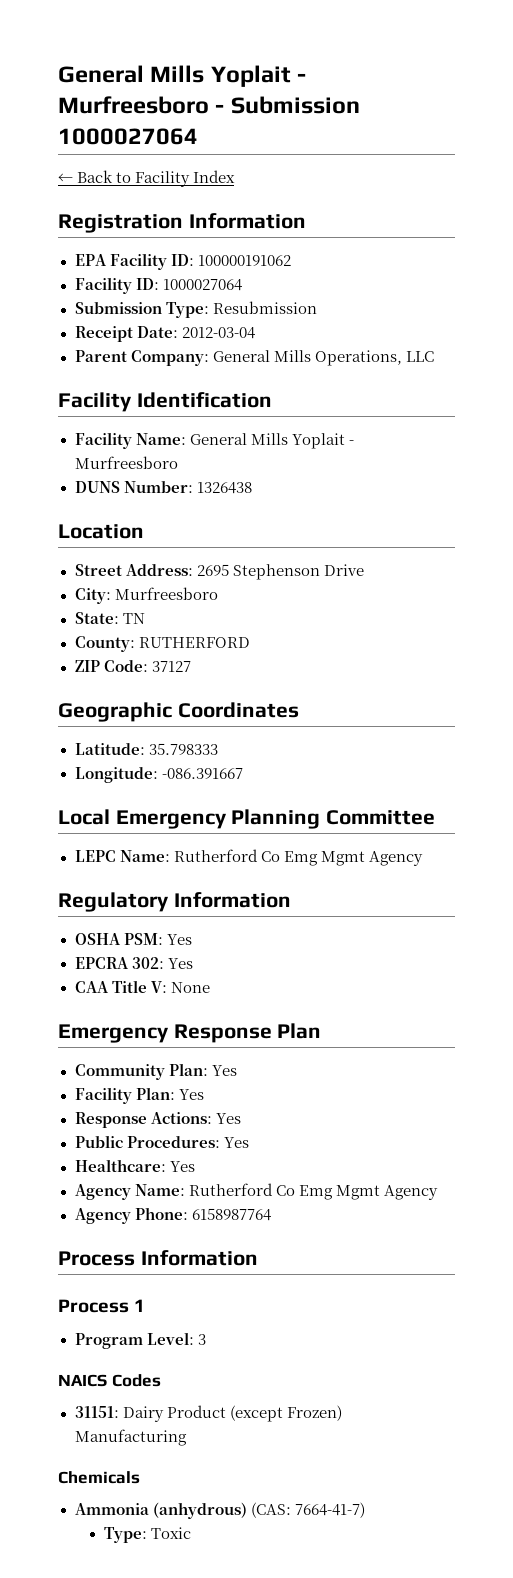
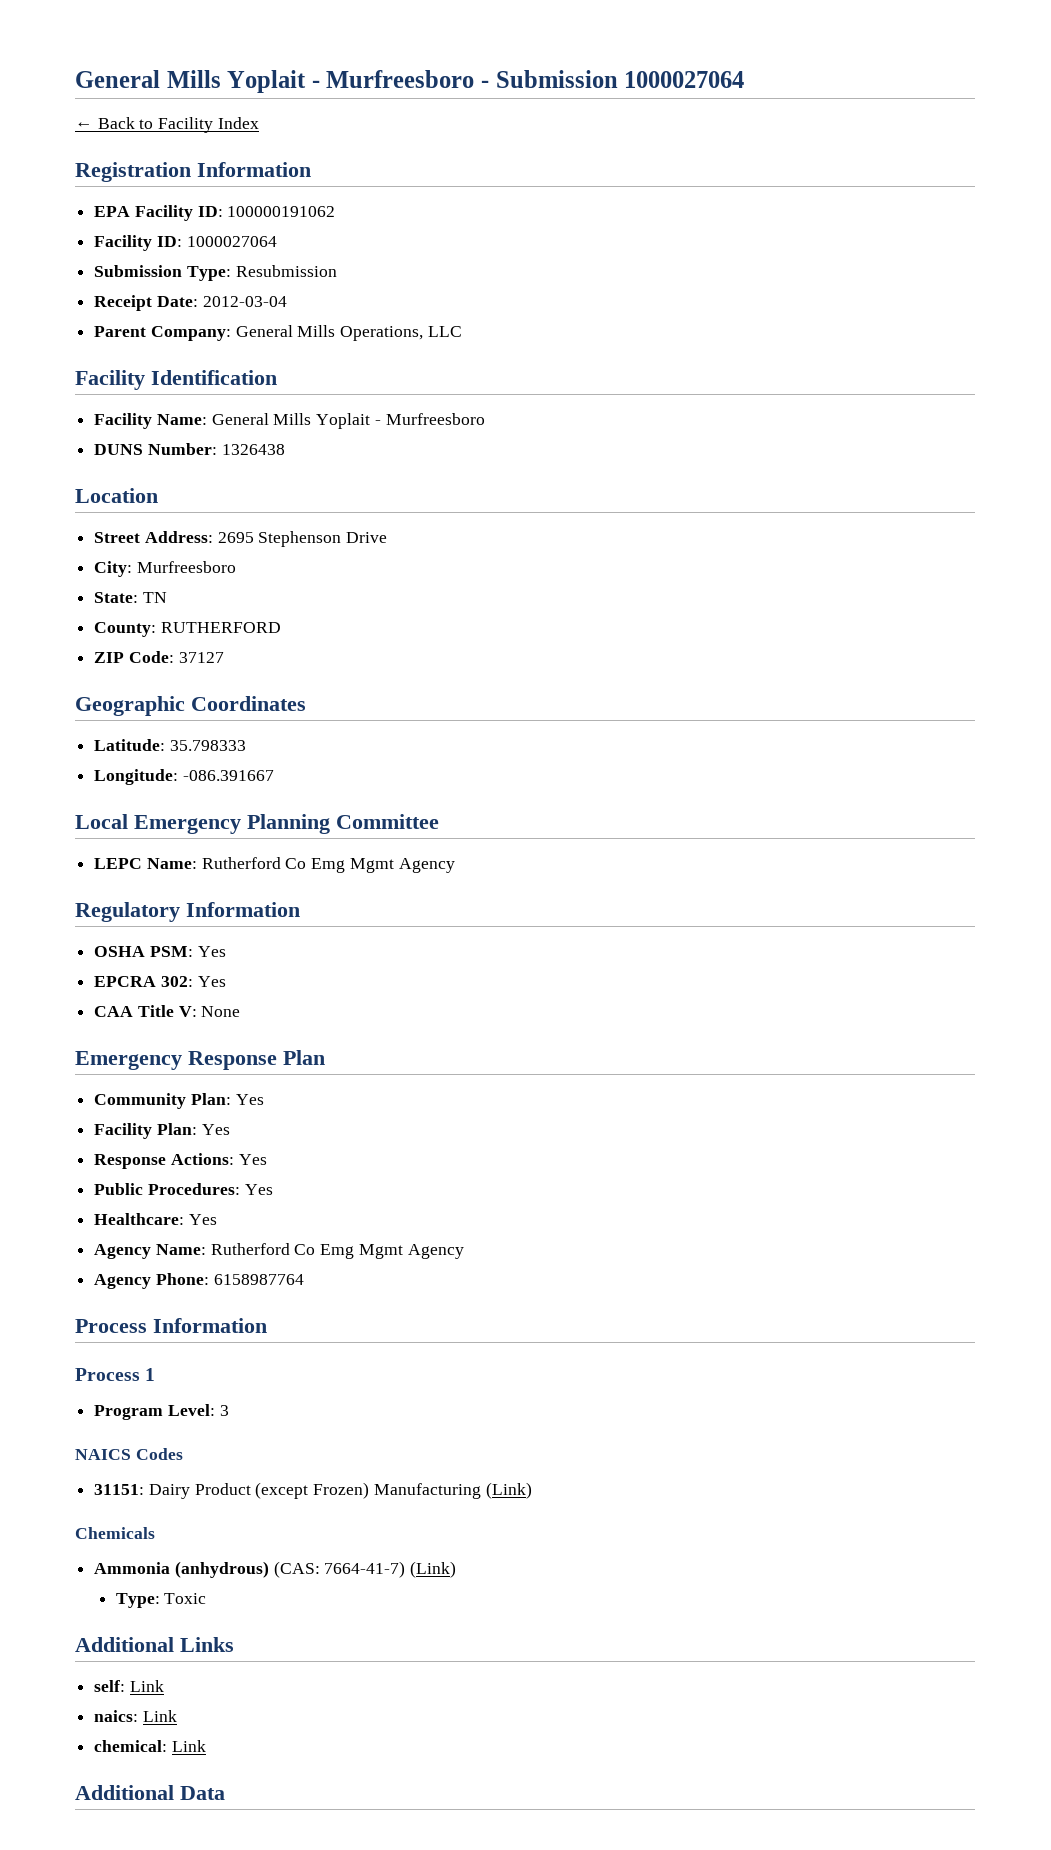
(187, 1437) none -> [485,1482,532,1499] (Link)
(365, 1510) none -> [410,1561,457,1578] (Link)
(191, 1533) none -> [75,1637,234,1652] [94,1680,164,1692] [94,1710,177,1722] [94,1740,206,1752] [75,1785,225,1800] // Additional Links // self: Link // naics: Link // chemical: Link // Additional Data

